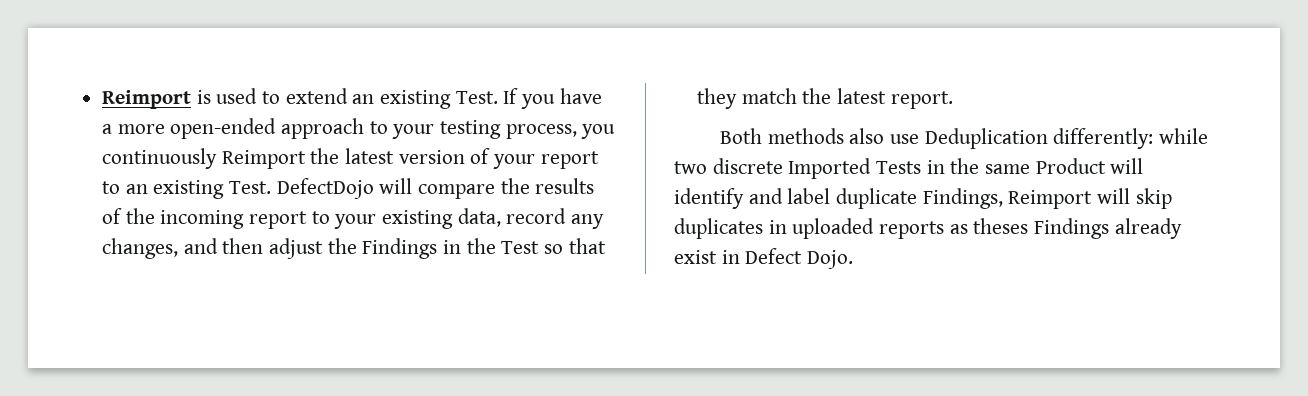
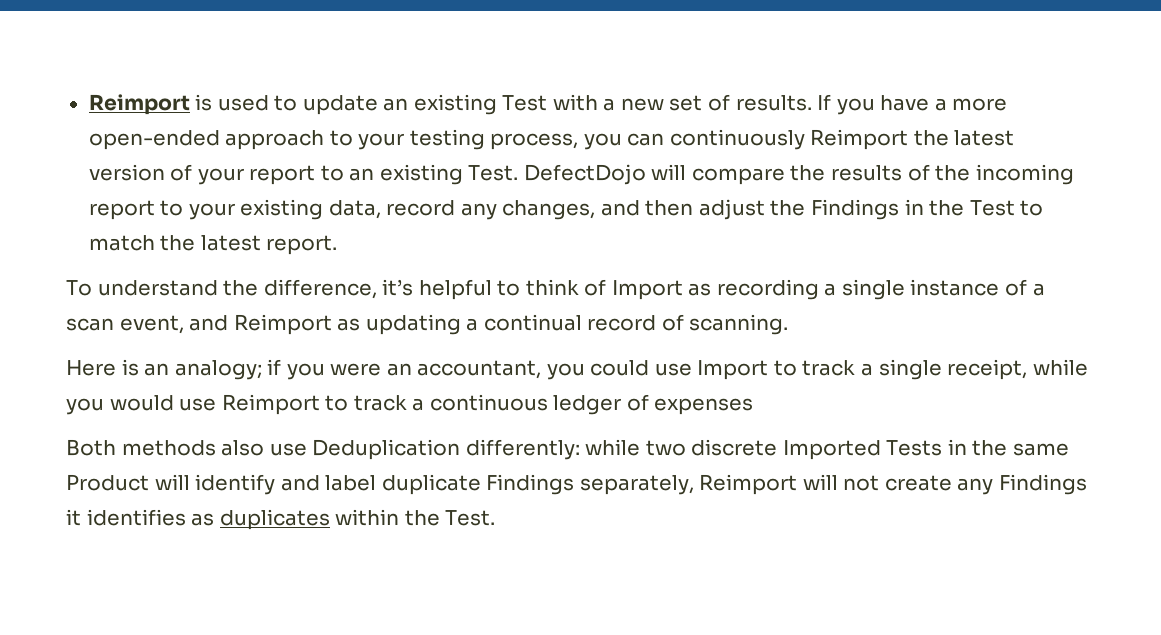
[285,88,498,109] extend an existing Test. -> [302,94,812,115] update an existing Test with a new set of results.
(616, 131) none -> [627,133,665,146] can
[544,238,606,254] [697,88,738,109] so that they -> [1020,200,1044,216] to
(953, 100) none -> [66,279,1045,300] [66,314,789,335] [66,359,1088,380] [66,394,754,415] // To understand the difference, it’s helpful to think of Import as recording a single instance of a scan event, and Reimport as updating a continual record of scanning. // Here is an analogy; if you were an accountant, you could use Import to track a single receipt, while you would use Reimport to track a continuous ledger of expenses
[922,188,1172,209] [674,218,1182,239] [674,248,854,269] Findings, Reimport will skip duplicates in uploaded reports as theses Findings already exist in Defect Dojo. -> [486,474,1087,495] [66,509,496,530] Findings separately, Reimport will not create any Findings it identifies as duplicates within the Test.

